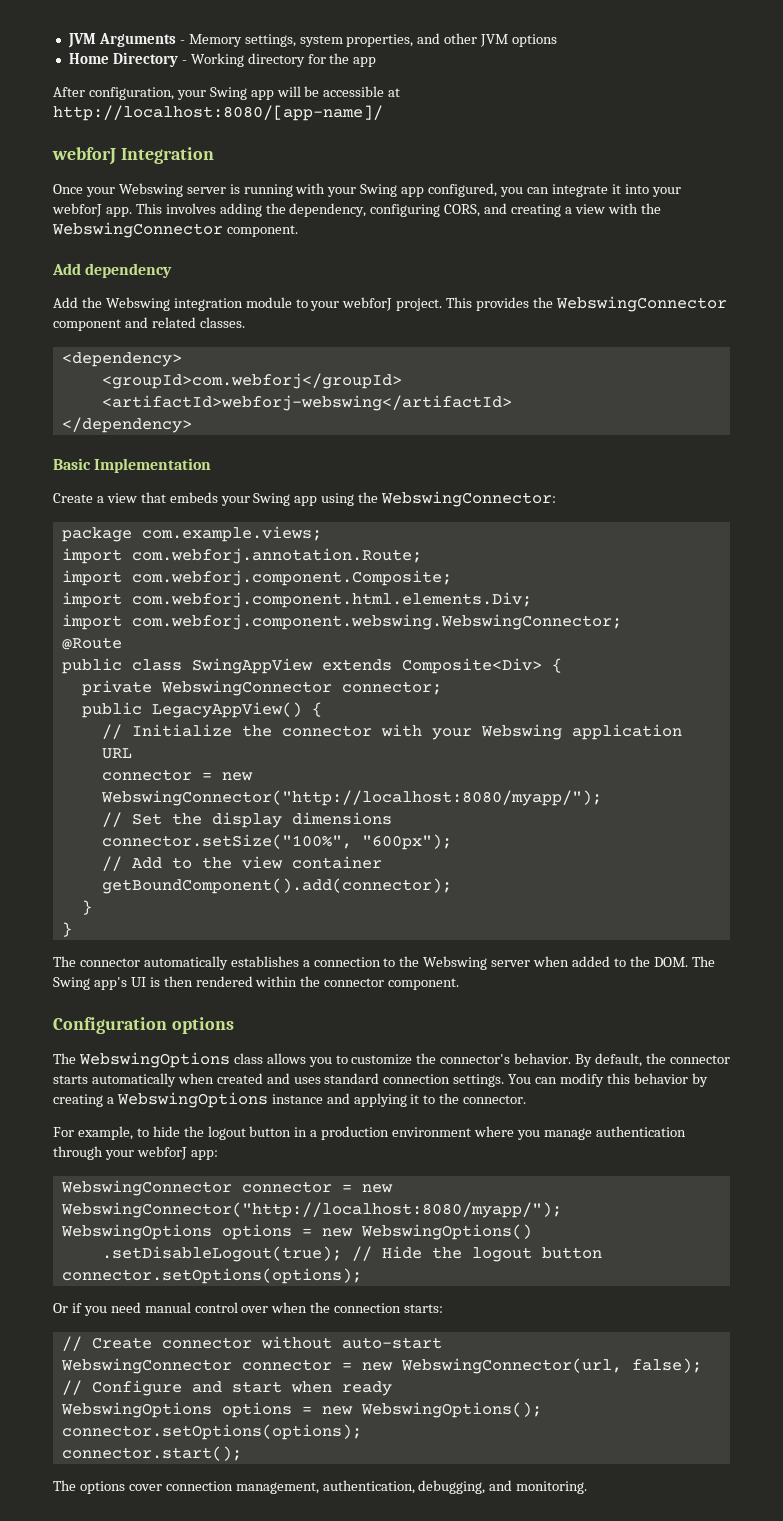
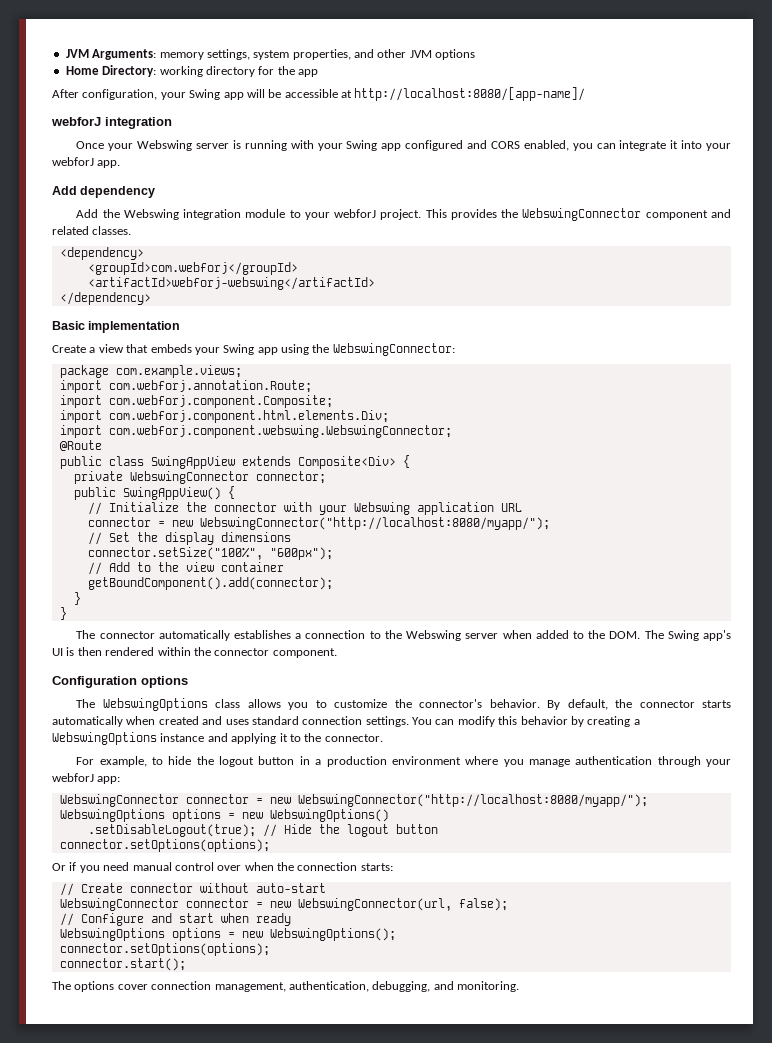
[67,33,242,48] JVM Arguments - Memory -> [65,49,204,60] JVM Arguments: memory
[112,52,244,67] Directory - Working -> [102,65,203,77] Directory: working
[120,147,214,164] Integration -> [105,117,172,129] integration
[428,183,498,197] configured, -> [405,140,569,151] configured and CORS enabled,
[135,203,661,217] [52,222,298,238] This involves adding the dependency, configuring CORS, and creating a view with the WebswingConnector component. -> (121, 164) none
[94,458,212,473] Implementation -> [88,321,181,333] implementation
[151,702,302,718] LegacyAppView() -> [122,487,221,500] SwingAppView()

